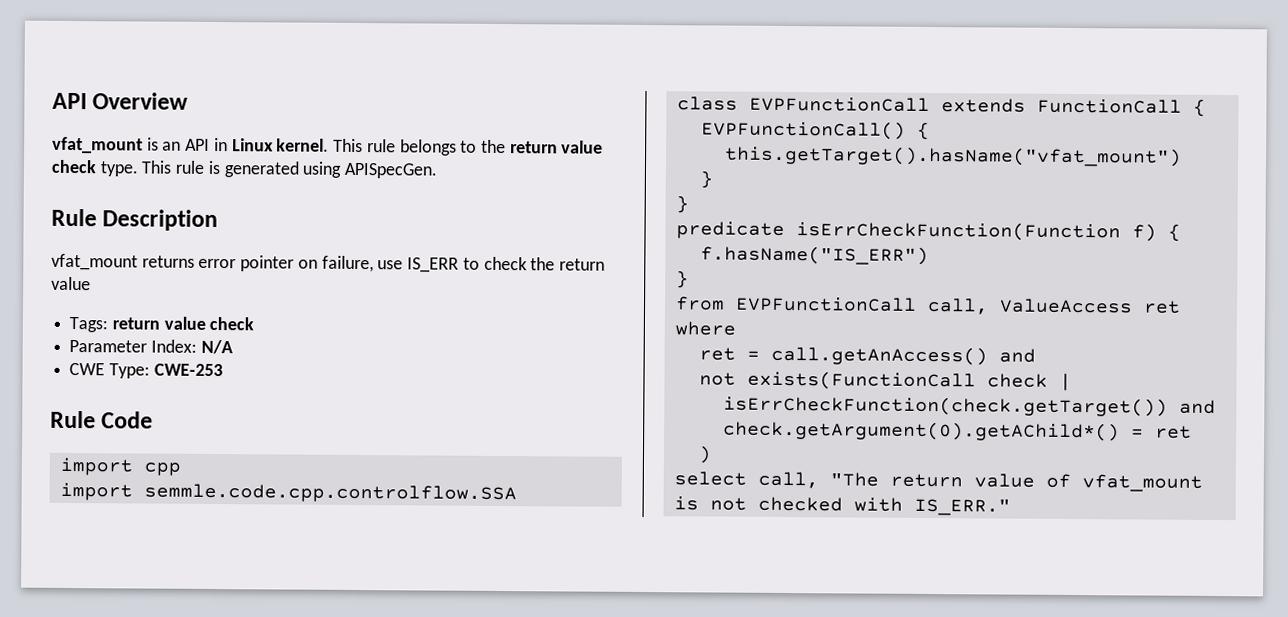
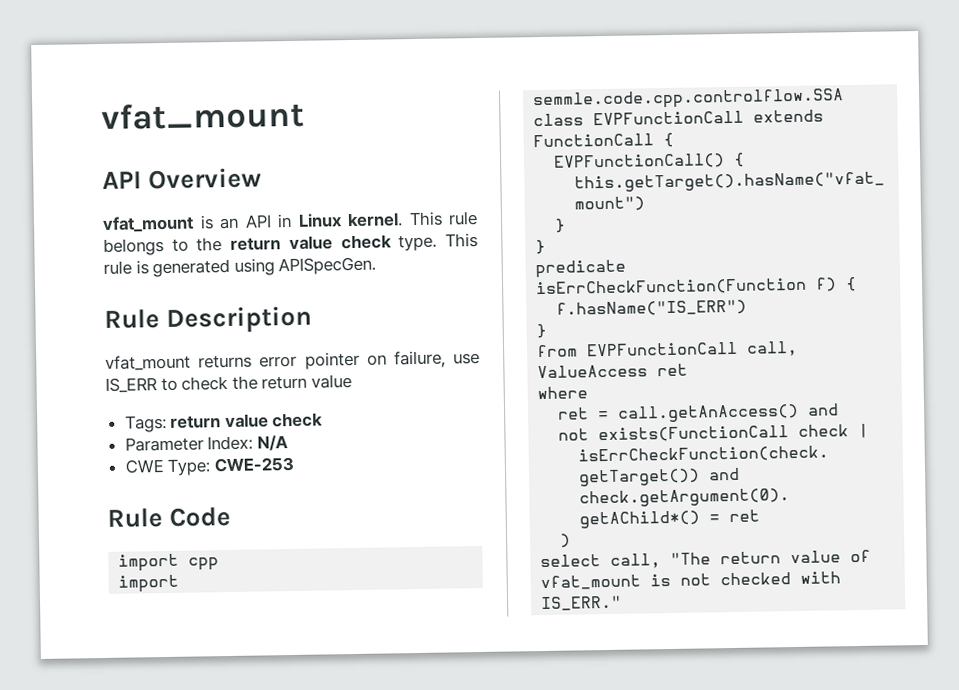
(52, 101) none -> [101,101,305,130] vfat_mount //

